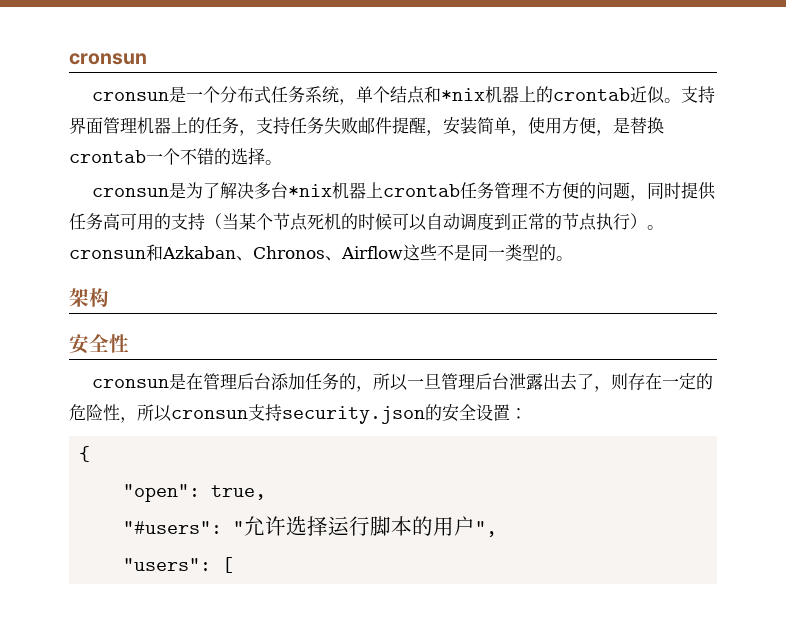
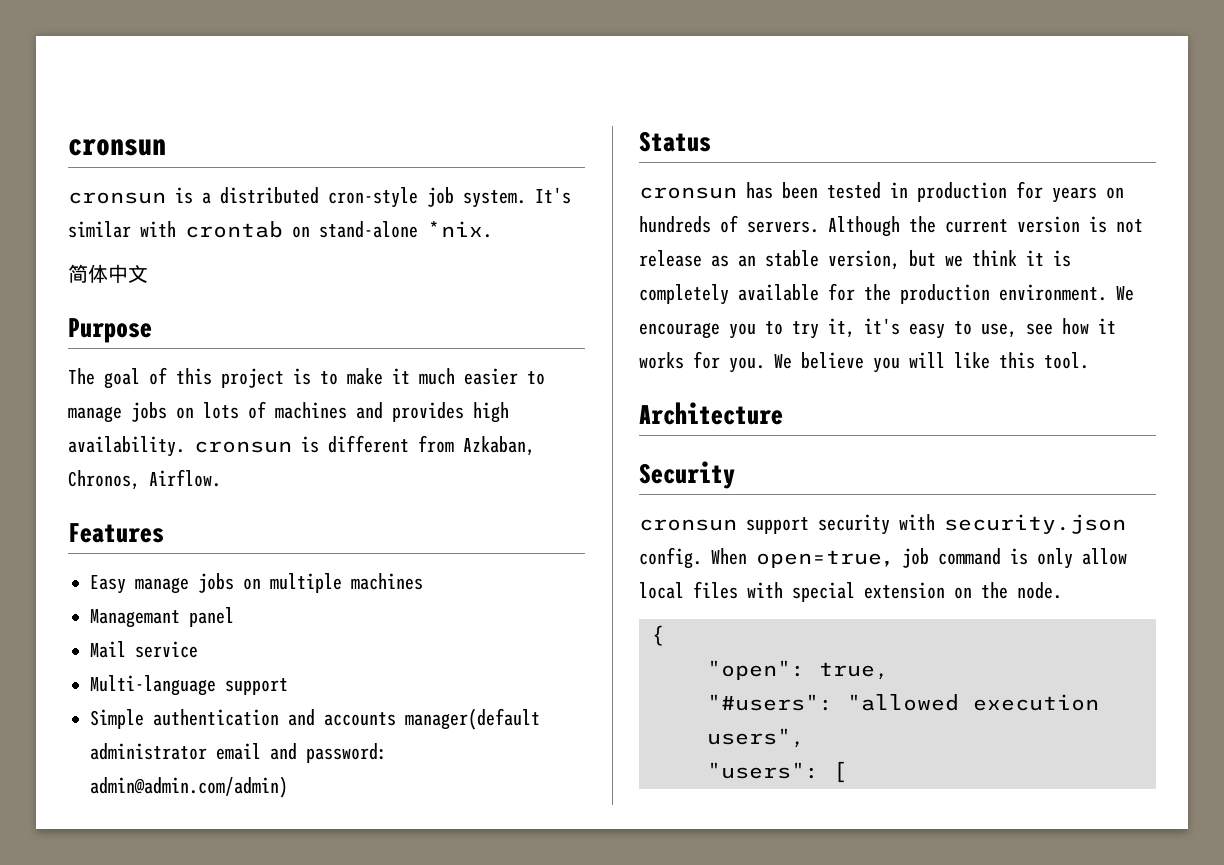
[169,86,716,105] [69,117,664,136] [69,147,282,165] [92,182,717,201] [69,213,664,231] [69,244,573,261] [69,288,109,307] [69,334,129,354] [92,373,714,392] [69,404,527,424] [79,446,91,462] [123,484,267,502] [123,516,498,537] 是一个分布式任务系统，单个结点和*nix机器上的crontab近似。支持界面管理机器上的任务，支持任务失败邮件提醒，安装简单，使用方便，是替换crontab一个不错的选择。 // cronsun是为了解决多台*nix机器上crontab任务管理不方便的问题，同时提供任务高可用的支持（当某个节点死机的时候可以自动调度到正常的节点执行）。cronsun和Azkaban、Chronos、Airflow这些不是同一类型的。 // 架构 // 安全性 // cronsun是在管理后台添加任务的，所以一旦管理后台泄露出去了，则存在一定的危险性，所以cronsun支持security.json的安全设置： // { // "open": true, // "#users": "允许选择运行脚本的用户", -> [175,187,571,208] [68,221,492,238] [68,264,148,283] [68,318,152,343] [68,367,545,389] [68,401,509,423] [68,435,535,457] [68,469,221,490] [68,523,164,543] [90,573,423,594] [90,607,234,628] [90,641,198,658] [90,675,288,696] [90,708,540,730] [90,743,387,763] [90,776,288,798] [639,131,711,152] [639,181,1124,203] [639,215,1143,237] [639,250,1071,270] [639,283,1134,305] [639,318,1116,339] [639,351,1089,373] [639,402,783,425] [639,461,735,489] [639,514,1126,535] [639,547,1127,569] [639,581,1062,602] [651,625,665,646] [707,660,889,680] [707,694,1099,711] [707,728,805,748] is a distributed cron-style job system. It's similar with crontab on stand-alone *nix. // 简体中文 // Purpose // The goal of this project is to make it much easier to manage jobs on lots of machines and provides high availability. cronsun is different from Azkaban, Chronos, Airflow. // Features // Easy manage jobs on multiple machines // Managemant panel // Mail service // Multi-language support // Simple authentication and accounts manager(default administrator email and password: admin@admin.com/admin) // Status // cronsun has been tested in production for years on hundreds of servers. Although the current version is not release as an stable version, but we think it is completely available for the production environment. We encourage you to try it, it's easy to use, see how it works for you. We believe you will like this tool. // Architecture // Security // cronsun support security with security.json config. When open=true，job command is only allow local files with special extension on the node. // { // "open": true, // "#users": "allowed execution users",

